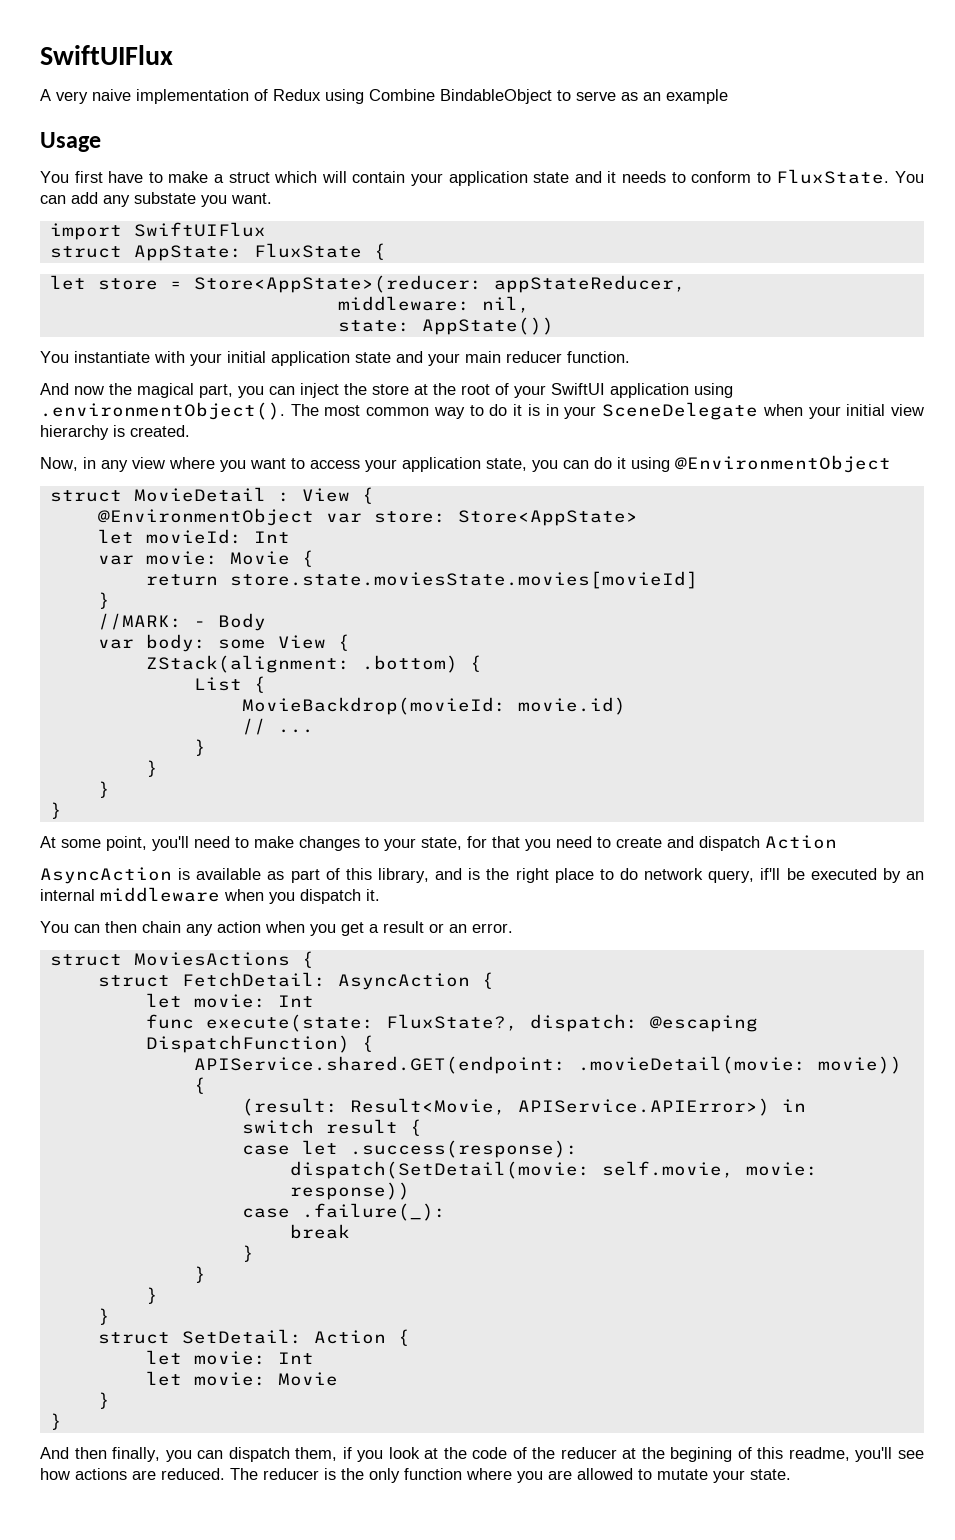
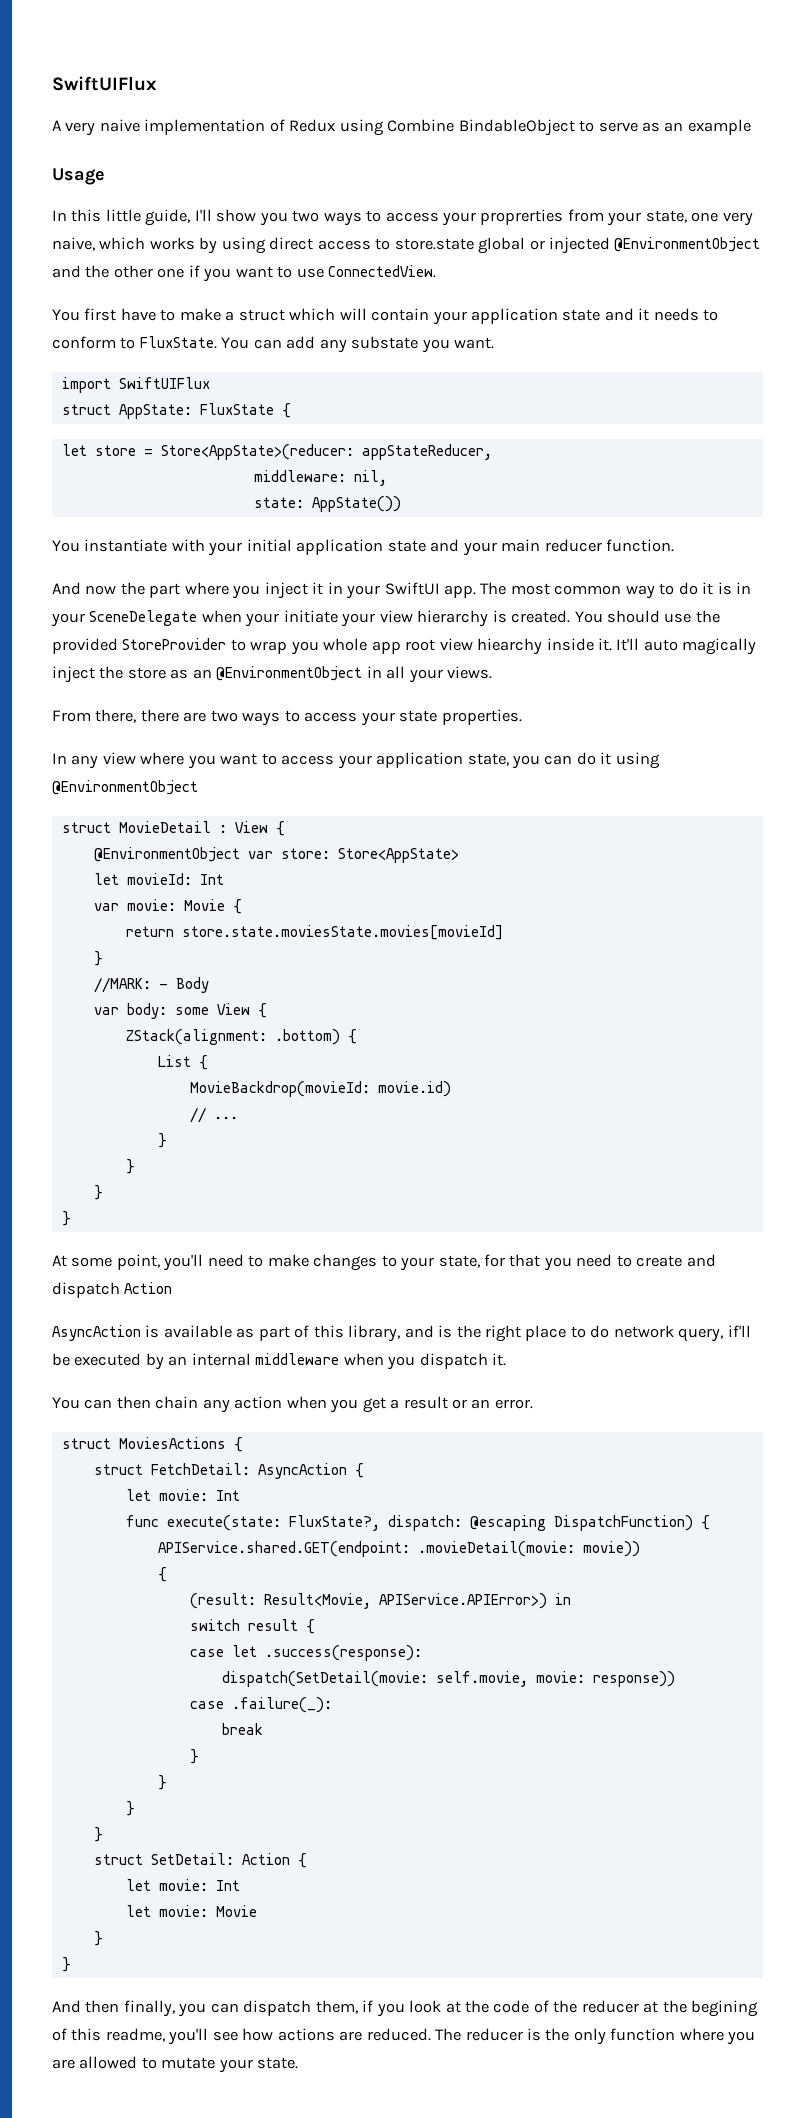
(101, 142) none -> [52,209,753,226] [52,237,761,254] [52,265,437,282] // In this little guide, I'll show you two ways to access your proprerties from your state, one very naive, which works by using direct access to store.state global or injected @EnvironmentObject and the other one if you want to use ConnectedView.
[137,383,733,398] [40,402,285,420] magical part, you can inject the store at the root of your SwiftUI application using .environmentObject(). -> [149,582,477,599] part where you inject it in your SwiftUI app.
[846,404,886,416] initial -> [283,610,376,627] initiate your
[40,457,96,471] // Now, in -> [574,610,720,623] [52,638,757,655] [52,666,493,683] [52,709,522,726] [52,753,67,764] You should use the provided StoreProvider to wrap you whole app root view hiearchy inside it. It'll auto magically inject the store as an @EnvironmentObject in all your views. // From there, there are two ways to access your state properties. // In

